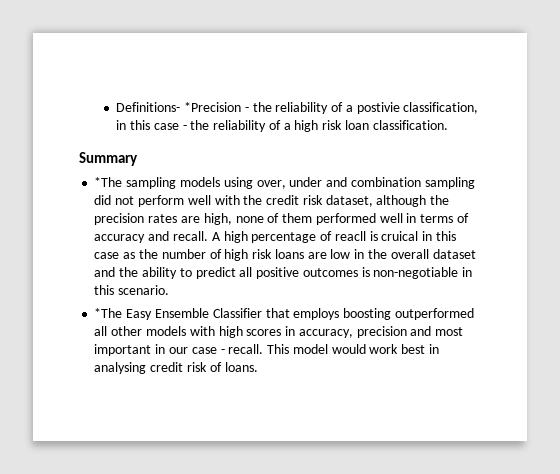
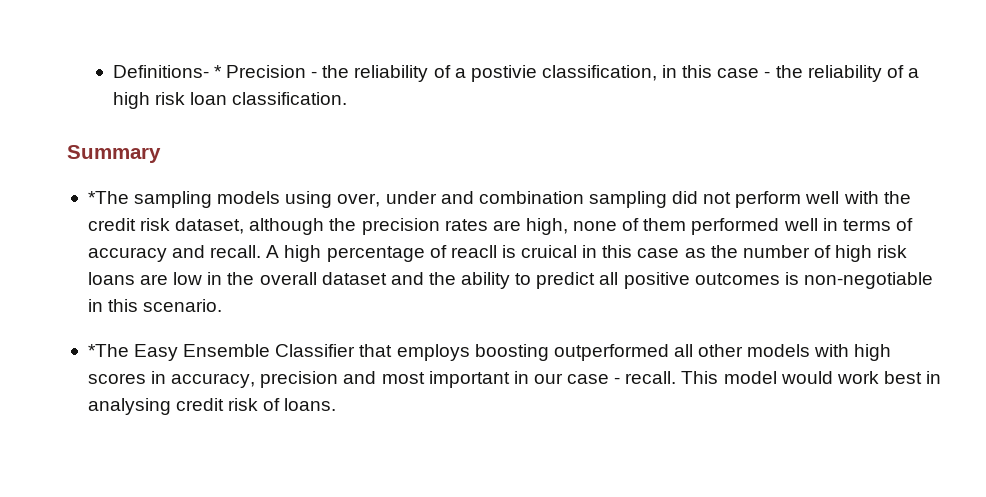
[183,102,241,112] *Precision -> [213,65,306,78] * Precision

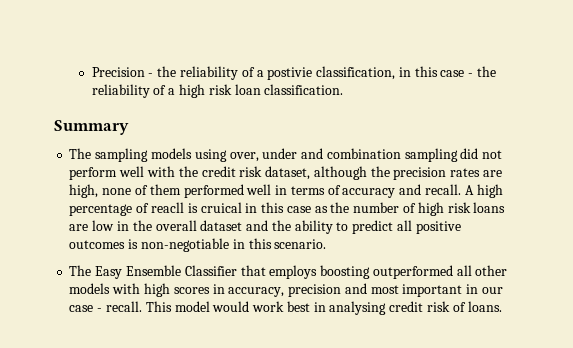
[112,65,222,78] Definitions- * -> (91, 72) none
[87,191,129,204] *The -> [69,148,92,159] The
[87,344,129,357] *The -> [69,265,92,276] The

